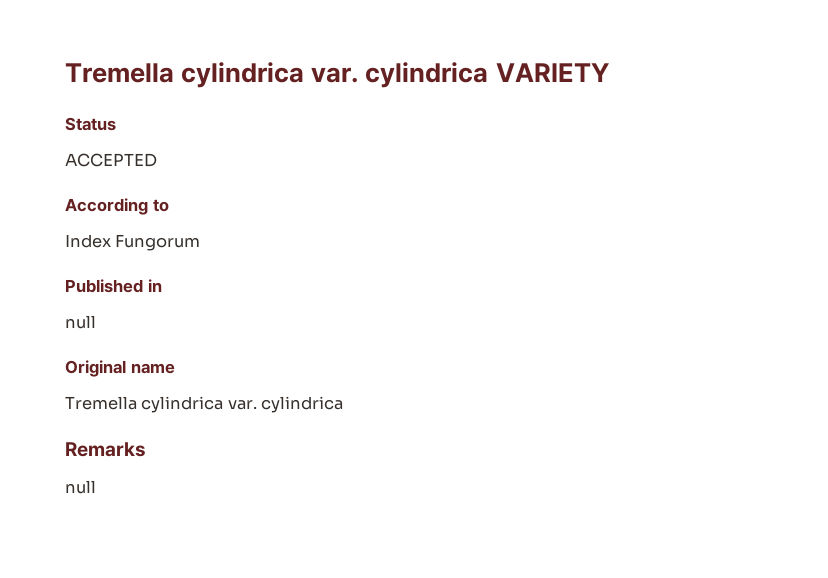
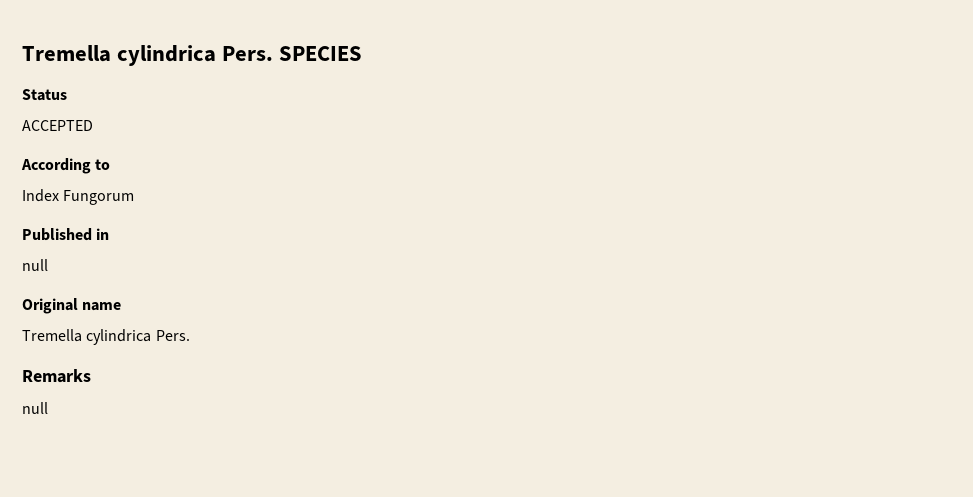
[65,62,609,88] Tremella cylindrica var. cylindrica VARIETY -> [22,45,363,66] Tremella cylindrica Pers. SPECIES
[227,396,344,413] var. cylindrica -> [155,330,190,341] Pers.

